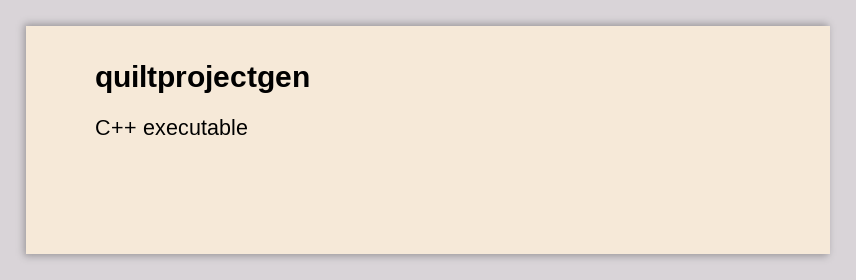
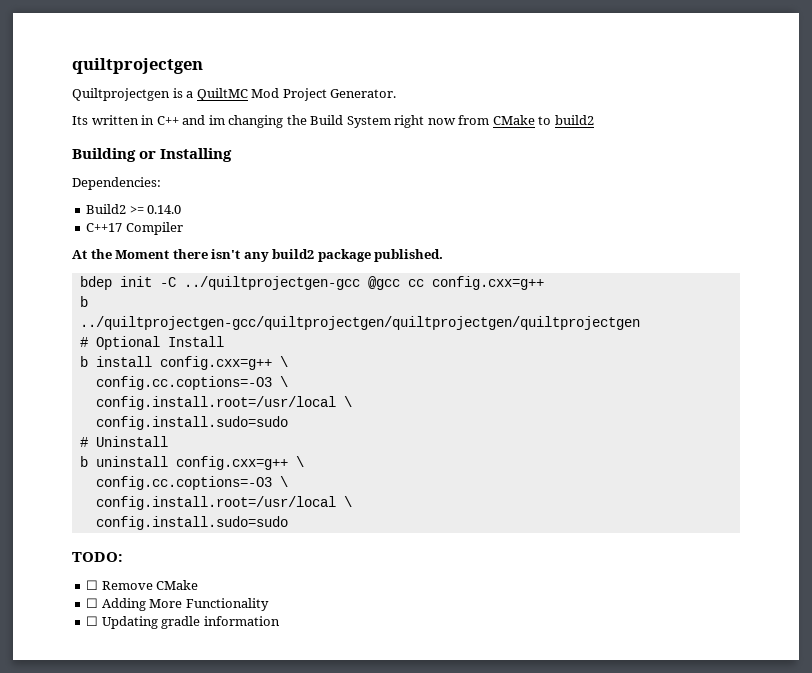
[95,119,248,135] C++ executable -> [72,88,397,101] [72,115,594,128] [72,148,233,162] [72,177,161,190] [86,204,182,214] [86,222,183,235] [72,249,444,262] [79,276,544,290] [79,296,88,307] [79,316,640,330] [79,336,224,350] [79,356,288,370] [95,376,288,390] [95,396,352,410] [95,416,288,430] [79,436,168,447] [79,456,304,470] [95,476,288,490] [95,496,352,510] [95,516,288,530] [72,552,123,562] [86,580,199,590] [86,598,269,611] [86,616,280,629] Quiltprojectgen is a QuiltMC Mod Project Generator. // Its written in C++ and im changing the Build System right now from CMake to build2 // Building or Installing // Dependencies: // Build2 >= 0.14.0 // C++17 Compiler // At the Moment there isn't any build2 package published. // bdep init -C ../quiltprojectgen-gcc @gcc cc config.cxx=g++ // b // ../quiltprojectgen-gcc/quiltprojectgen/quiltprojectgen/quiltprojectgen // # Optional Install // b install config.cxx=g++ \ // config.cc.coptions=-O3 \ // config.install.root=/usr/local \ // config.install.sudo=sudo // # Uninstall // b uninstall config.cxx=g++ \ // config.cc.coptions=-O3 \ // config.install.root=/usr/local \ // config.install.sudo=sudo // TODO: // ☐ Remove CMake // ☐ Adding More Functionality // ☐ Updating gradle information

